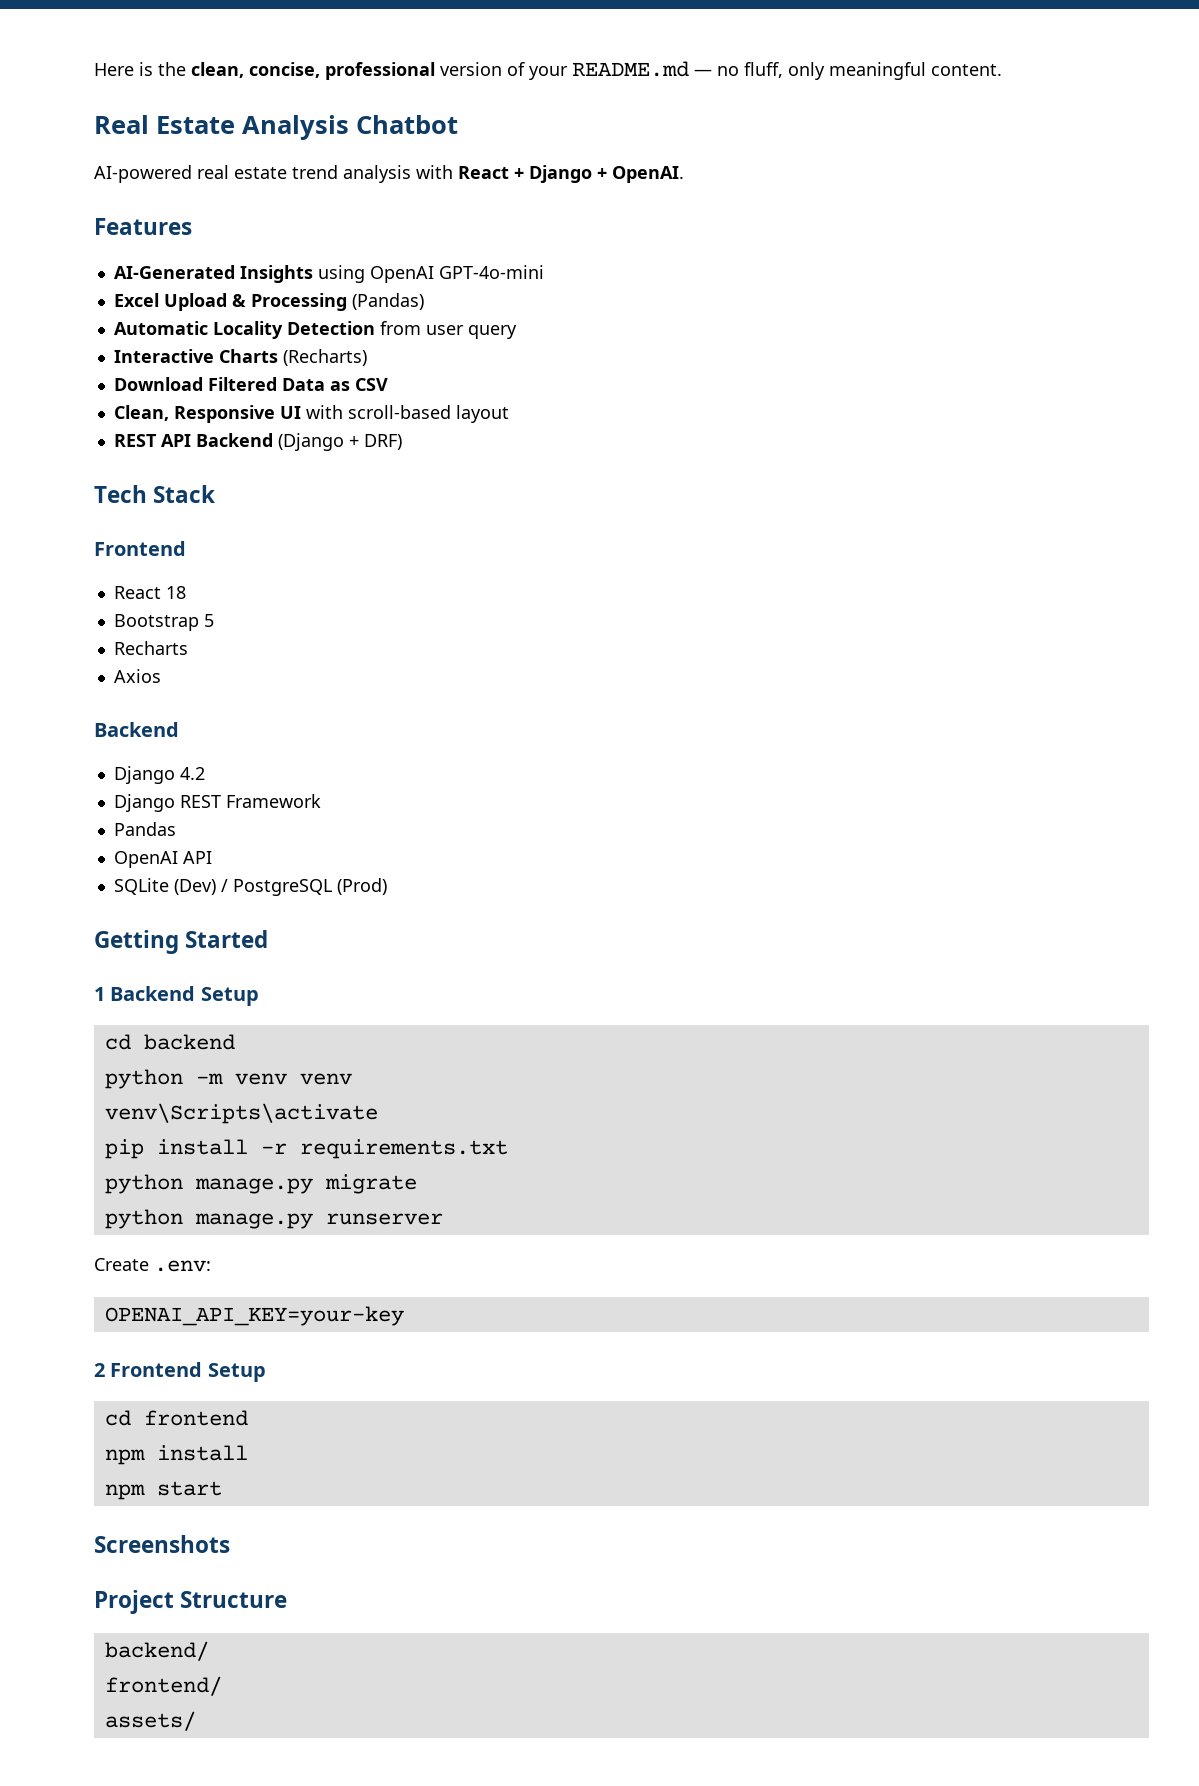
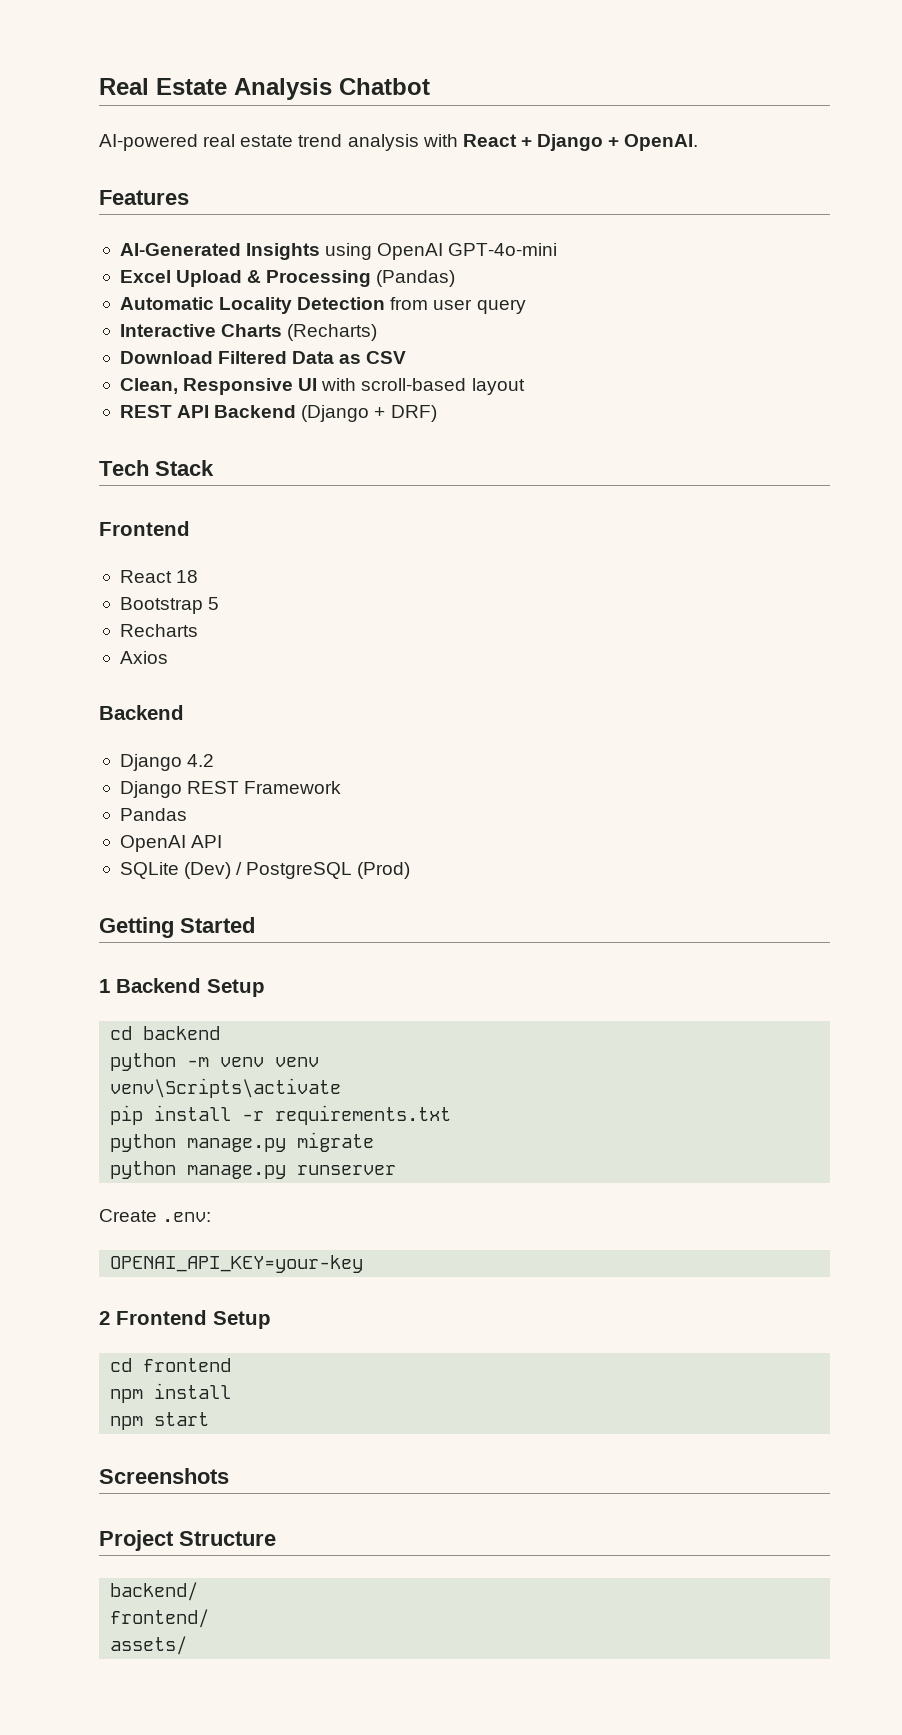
[94,61,1002,80] Here is the clean, concise, professional version of your README.md — no fluff, only meaningful content. // -> (99, 86) none

